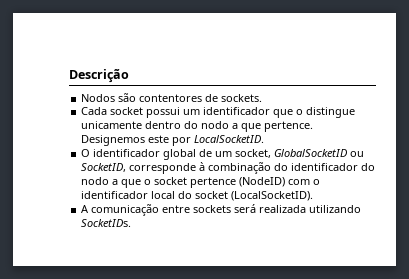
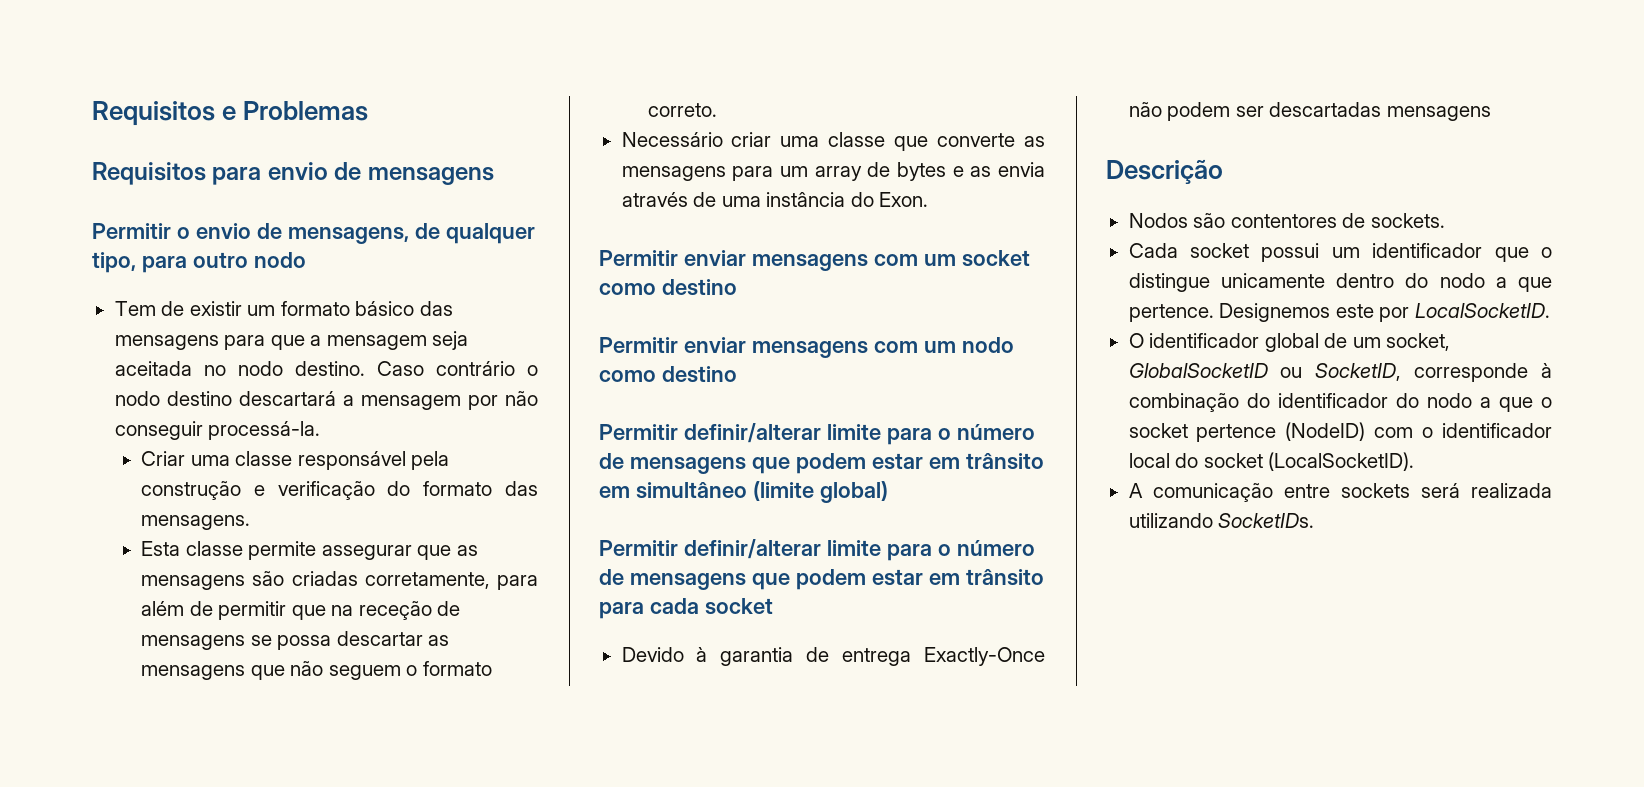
(69, 76) none -> [92,101,369,126] [92,162,494,185] [92,223,535,244] [92,252,306,273] [114,301,453,316] [114,331,469,350] [114,361,538,376] [114,391,538,410] [114,421,321,440] [141,451,450,470] [141,481,538,500] [141,515,251,530] [141,541,478,560] [141,571,538,590] [141,601,461,620] [141,631,450,650] [141,661,492,680] [648,103,718,117] [621,132,1045,151] [621,162,1045,181] [621,192,929,207] [599,250,1030,271] [599,279,737,296] [599,337,1014,358] [599,366,737,383] [599,423,1035,445] [599,453,1044,474] [599,481,888,503] [599,539,1035,561] [599,569,1044,590] [599,598,773,619] [621,647,1045,666] [1128,102,1491,121] Requisitos e Problemas // Requisitos para envio de mensagens // Permitir o envio de mensagens, de qualquer tipo, para outro nodo // Tem de existir um formato básico das mensagens para que a mensagem seja aceitada no nodo destino. Caso contrário o nodo destino descartará a mensagem por não conseguir processá-la. // Criar uma classe responsável pela construção e verificação do formato das mensagens. // Esta classe permite assegurar que as mensagens são criadas corretamente, para além de permitir que na receção de mensagens se possa descartar as mensagens que não seguem o formato correto. // Necessário criar uma classe que converte as mensagens para um array de bytes e as envia através de uma instância do Exon. // Permitir enviar mensagens com um socket como destino // Permitir enviar mensagens com um nodo como destino // Permitir definir/alterar limite para o número de mensagens que podem estar em trânsito em simultâneo (limite global) // Permitir definir/alterar limite para o número de mensagens que podem estar em trânsito para cada socket // Devido à garantia de entrega Exactly-Once não podem ser descartadas mensagens //

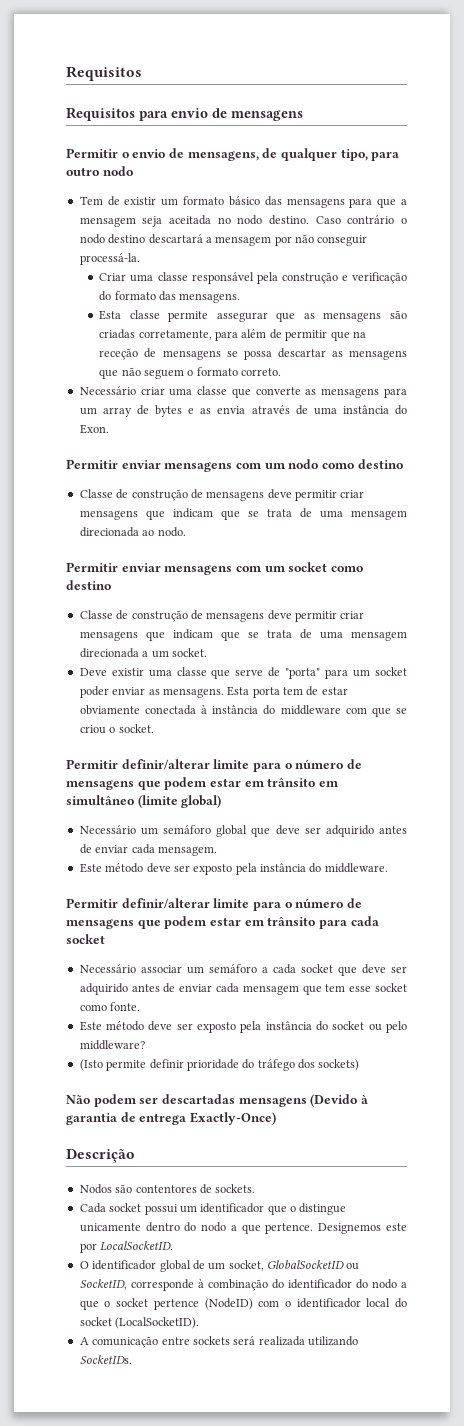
[92,101,369,126] Requisitos e Problemas -> [66,66,142,81] Requisitos
[961,250,1030,267] [599,279,737,296] [599,337,1014,358] [599,366,737,383] socket como destino // Permitir enviar mensagens com um nodo como destino -> [288,459,403,469] [79,489,365,501] [79,508,407,520] [79,527,186,537] [66,562,363,575] [66,580,111,590] [79,610,365,622] [79,629,407,641] [79,648,207,658] [79,667,408,679] [79,686,348,698] [79,705,407,717] [79,724,154,734] nodo como destino // Classe de construção de mensagens deve permitir criar mensagens que indicam que se trata de uma mensagem direcionada ao nodo. // Permitir enviar mensagens com um socket como destino // Classe de construção de mensagens deve permitir criar mensagens que indicam que se trata de uma mensagem direcionada a um socket. // Deve existir uma classe que serve de "porta" para um socket poder enviar as mensagens. Esta porta tem de estar obviamente conectada à instância do middleware com que se criou o socket.
(888, 492) none -> [79,825,407,837] [79,844,217,856] [79,863,388,875] // Necessário um semáforo global que deve ser adquirido antes de enviar cada mensagem. // Este método deve ser exposto pela instância do middleware.
[621,647,1045,666] [1128,102,1491,121] Devido à garantia de entrega Exactly-Once não podem ser descartadas mensagens -> [79,964,407,976] [79,983,407,995] [79,1002,141,1011] [79,1021,407,1033] [79,1040,145,1050] [79,1059,360,1071] [66,1094,368,1107] [66,1112,276,1125] Necessário associar um semáforo a cada socket que deve ser adquirido antes de enviar cada mensagem que tem esse socket como fonte. // Este método deve ser exposto pela instância do socket ou pelo middleware? // (Isto permite definir prioridade do tráfego dos sockets) // Não podem ser descartadas mensagens (Devido à garantia de entrega Exactly-Once)

